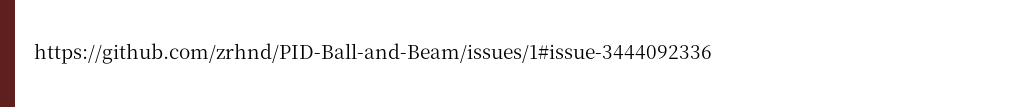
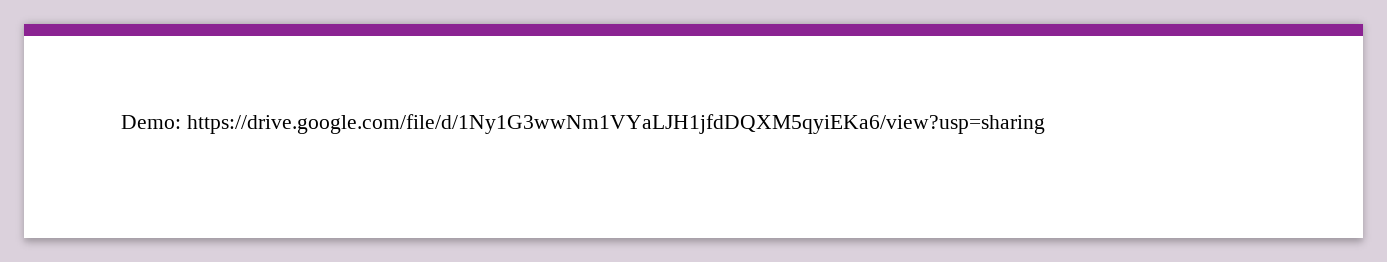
[34,43,712,64] https://github.com/zrhnd/PID-Ball-and-Beam/issues/1#issue-3444092336 -> [121,114,1045,134] Demo: https://drive.google.com/file/d/1Ny1G3wwNm1VYaLJH1jfdDQXM5qyiEKa6/view?usp=sharing

